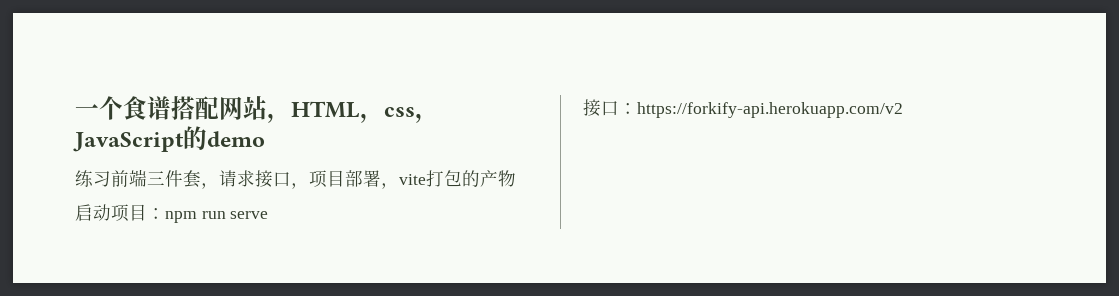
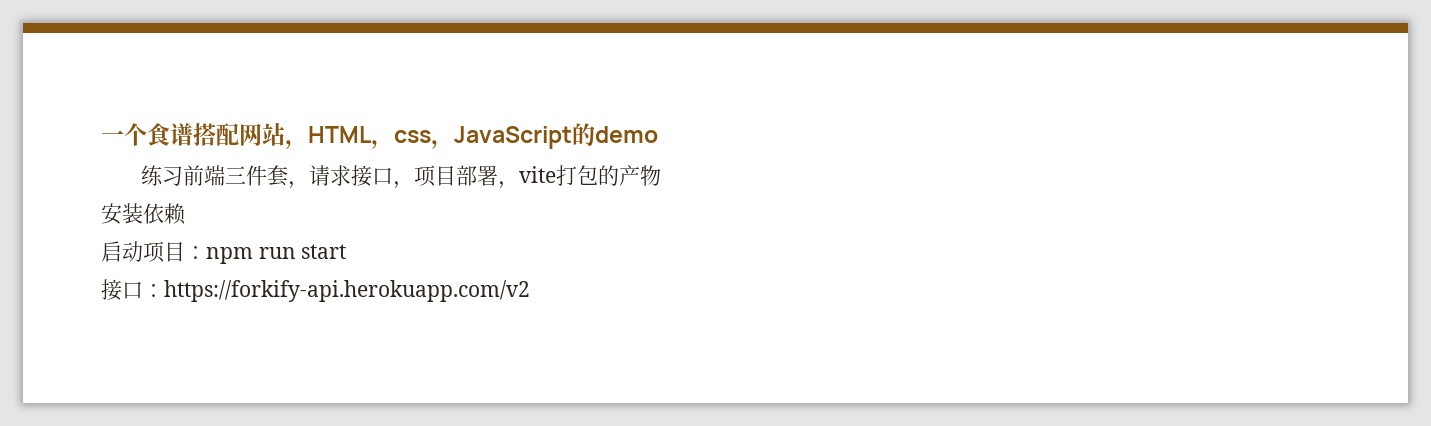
(516, 178) none -> [101,203,186,225] // 安装依赖
[230,211,269,219] serve -> [301,244,347,259] start

